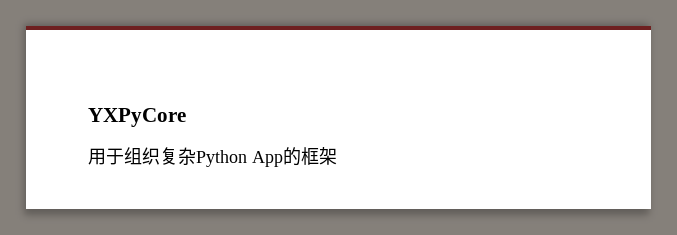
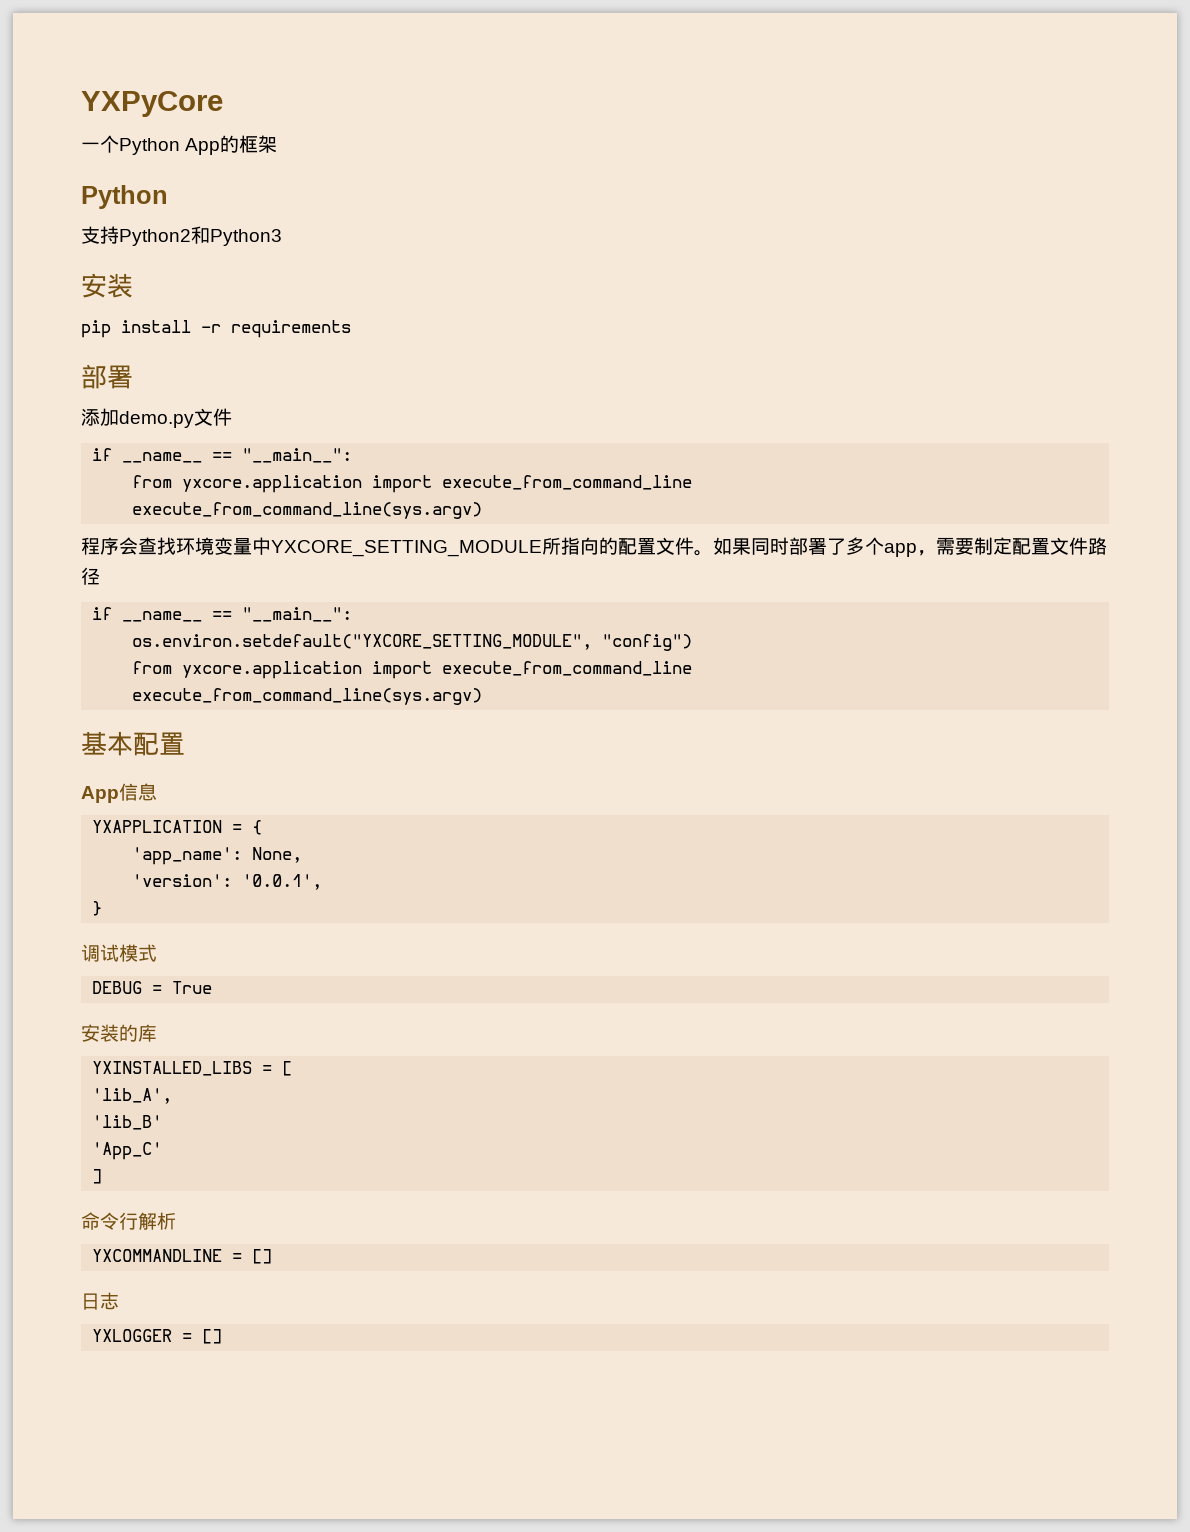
[88,147,196,165] 用于组织复杂 -> [81,135,119,153] 一个
(337, 156) none -> [81,185,168,209] [81,226,282,246] [81,273,133,298] [81,320,351,338] [81,364,133,389] [81,408,232,428] [92,448,353,463] [132,475,693,493] [132,502,483,519] [81,537,1107,557] [81,567,100,585] [92,607,353,622] [132,634,693,651] [132,661,693,679] [132,688,483,705] [81,731,185,756] [81,783,157,803] [92,820,263,835] [132,847,303,865] [132,874,323,890] [92,901,103,916] [81,944,157,962] [92,981,213,994] [81,1024,157,1042] [92,1061,293,1076] [92,1088,173,1104] [92,1115,163,1130] [92,1142,163,1160] [92,1169,103,1184] [81,1212,176,1230] [92,1249,273,1264] [81,1292,119,1310] [92,1329,223,1344] // Python // 支持Python2和Python3 // 安装 // pip install -r requirements // 部署 // 添加demo.py文件 // if __name__ == "__main__": // from yxcore.application import execute_from_command_line // execute_from_command_line(sys.argv) // 程序会查找环境变量中YXCORE_SETTING_MODULE所指向的配置文件。如果同时部署了多个app，需要制定配置文件路径 // if __name__ == "__main__": // os.environ.setdefault("YXCORE_SETTING_MODULE", "config") // from yxcore.application import execute_from_command_line // execute_from_command_line(sys.argv) // 基本配置 // App信息 // YXAPPLICATION = { // 'app_name': None, // 'version': '0.0.1', // } // 调试模式 // DEBUG = True // 安装的库 // YXINSTALLED_LIBS = [ // 'lib_A', // 'lib_B' // 'App_C' // ] // 命令行解析 // YXCOMMANDLINE = [] // 日志 // YXLOGGER = []

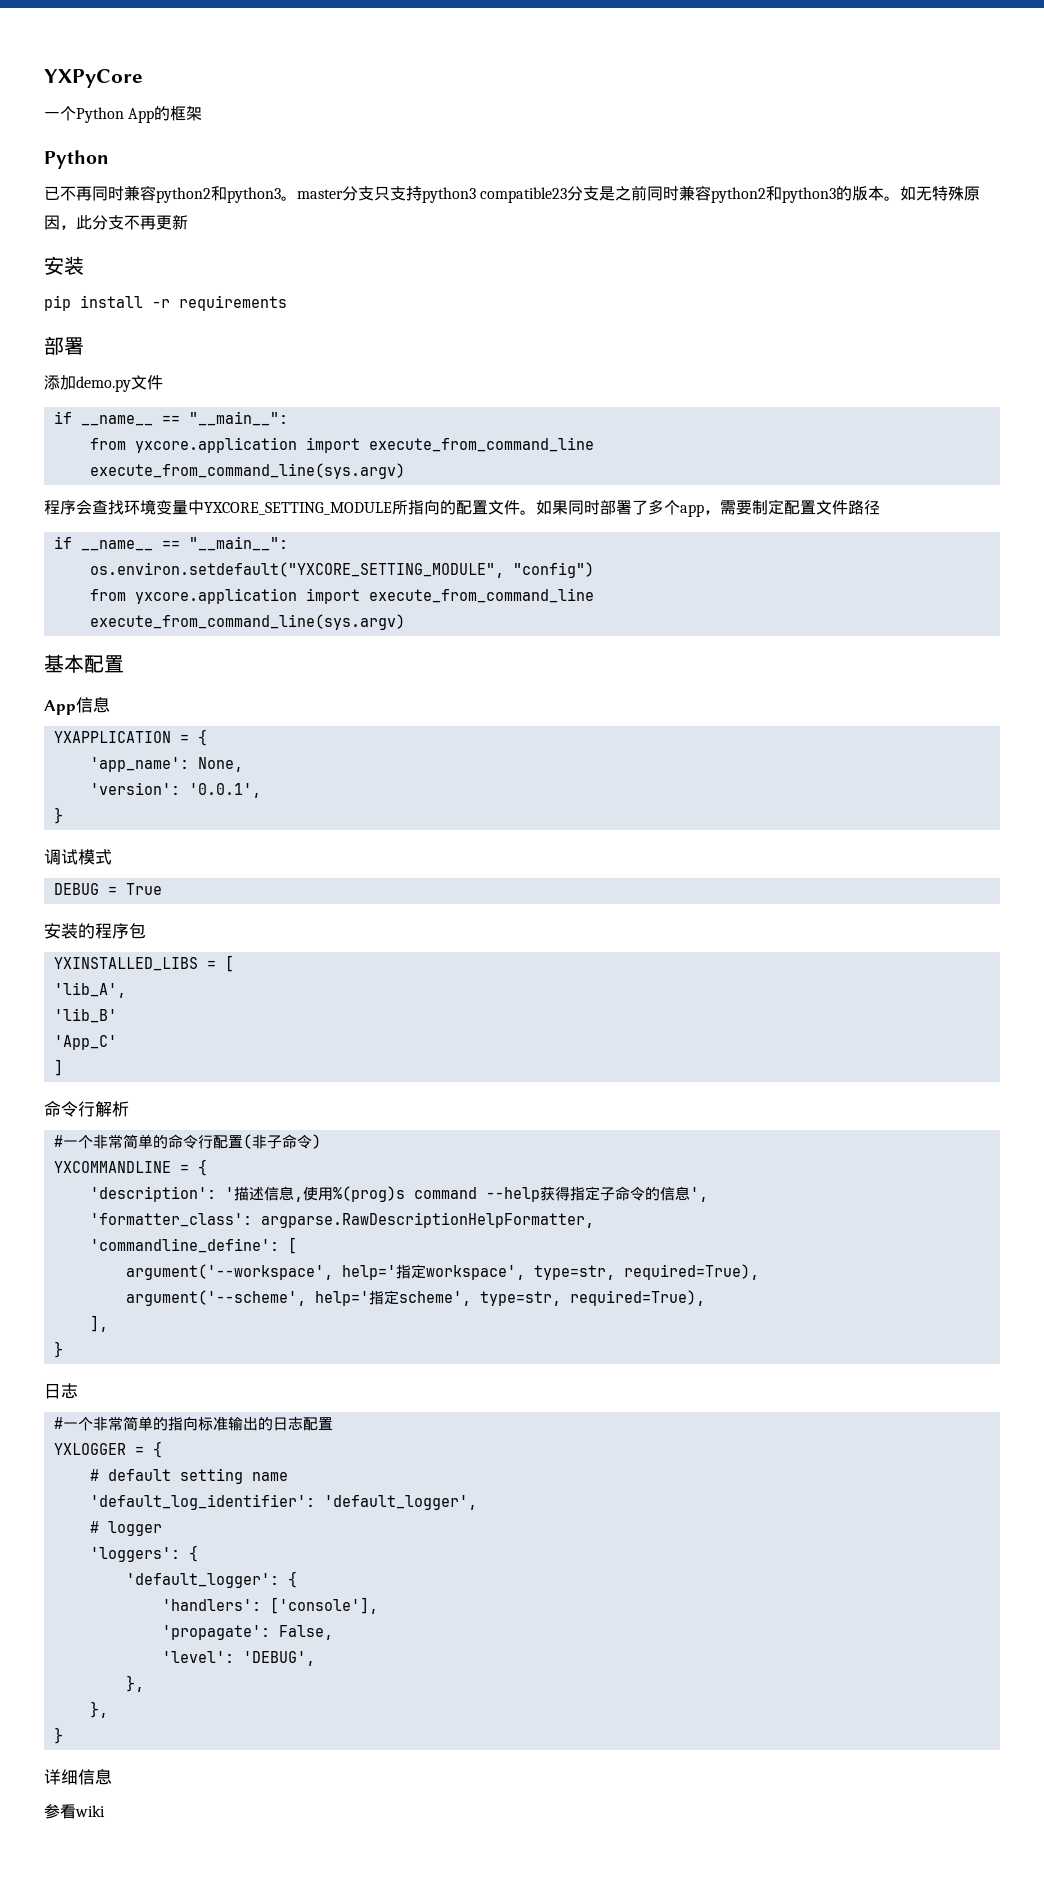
[81,226,282,246] 支持Python2和Python3 -> [44,185,981,203] [44,214,188,230] 已不再同时兼容python2和python3。master分支只支持python3 compatible23分支是之前同时兼容python2和python3的版本。如无特殊原因，此分支不再更新
[138,1024,157,1042] 库 -> [95,923,146,939] 程序包
[92,1249,273,1264] [81,1292,119,1310] [92,1329,223,1344] YXCOMMANDLINE = [] // 日志 // YXLOGGER = [] -> [53,1134,321,1149] [53,1159,207,1176] [89,1186,708,1202] [89,1212,594,1228] [89,1237,297,1254] [125,1264,759,1280] [125,1290,705,1306] [89,1315,108,1332] [53,1341,63,1358] [44,1383,78,1399] [53,1416,333,1431] [53,1441,162,1458] [89,1468,288,1484] [89,1494,477,1510] [89,1521,162,1536] [89,1545,198,1562] [125,1571,297,1588] [161,1597,378,1614] [161,1625,333,1640] [161,1651,315,1666] [125,1675,144,1692] [89,1701,108,1718] [53,1727,63,1744] [44,1769,112,1785] [44,1804,105,1819] #一个非常简单的命令行配置(非子命令) // YXCOMMANDLINE = { // 'description': '描述信息,使用%(prog)s command --help获得指定子命令的信息', // 'formatter_class': argparse.RawDescriptionHelpFormatter, // 'commandline_define': [ // argument('--workspace', help='指定workspace', type=str, required=True), // argument('--scheme', help='指定scheme', type=str, required=True), // ], // } // 日志 // #一个非常简单的指向标准输出的日志配置 // YXLOGGER = { // # default setting name // 'default_log_identifier': 'default_logger', // # logger // 'loggers': { // 'default_logger': { // 'handlers': ['console'], // 'propagate': False, // 'level': 'DEBUG', // }, // }, // } // 详细信息 // 参看wiki

